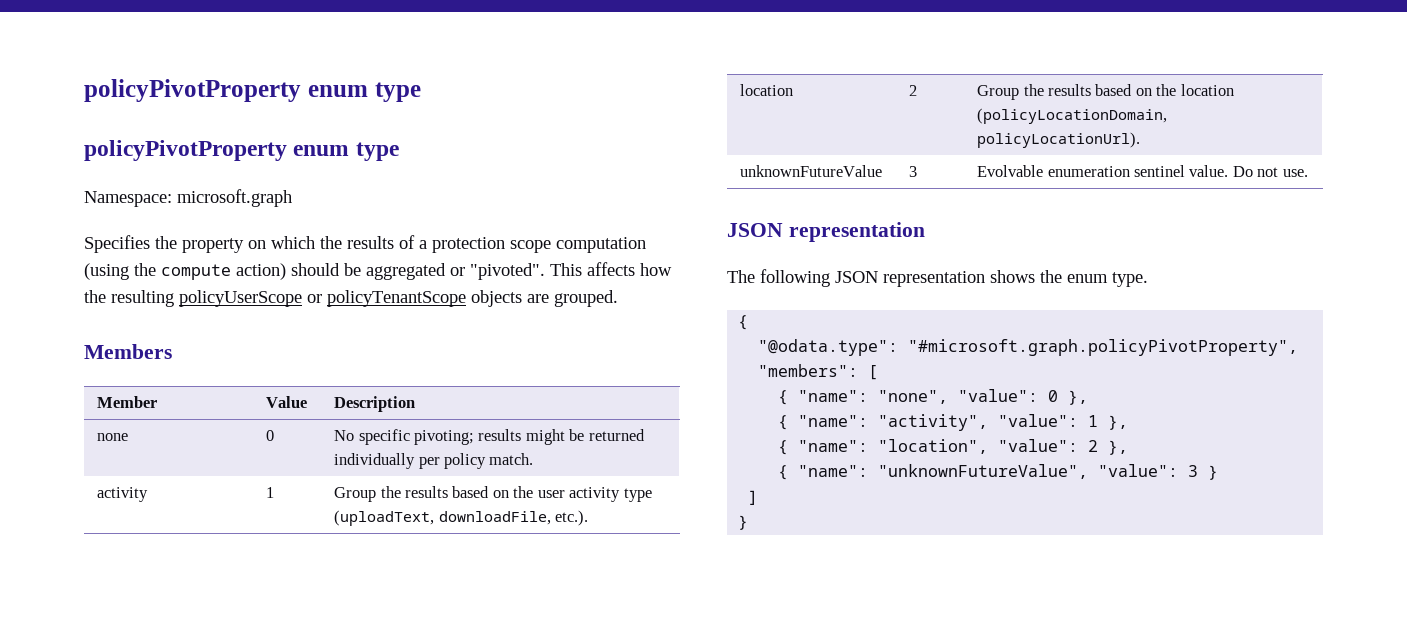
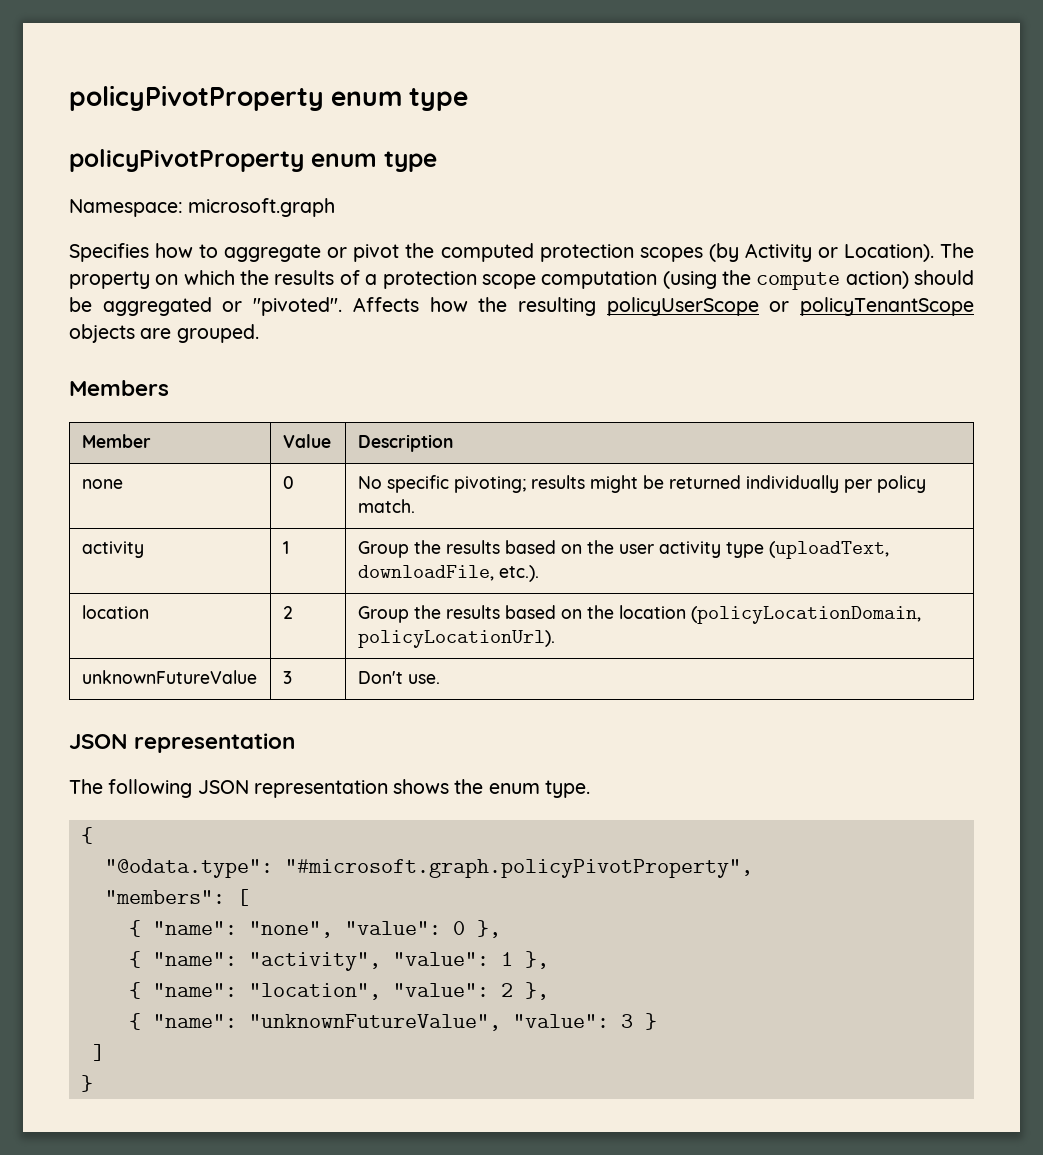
[155,236,177,249] the -> [155,243,974,262] how to aggregate or pivot the computed protection scopes (by Activity or Location). The
[550,262,635,276] This affects -> [352,297,419,312] Affects
[977,165,1279,177] Evolvable enumeration sentinel value. Do not -> [357,671,403,684] Don't

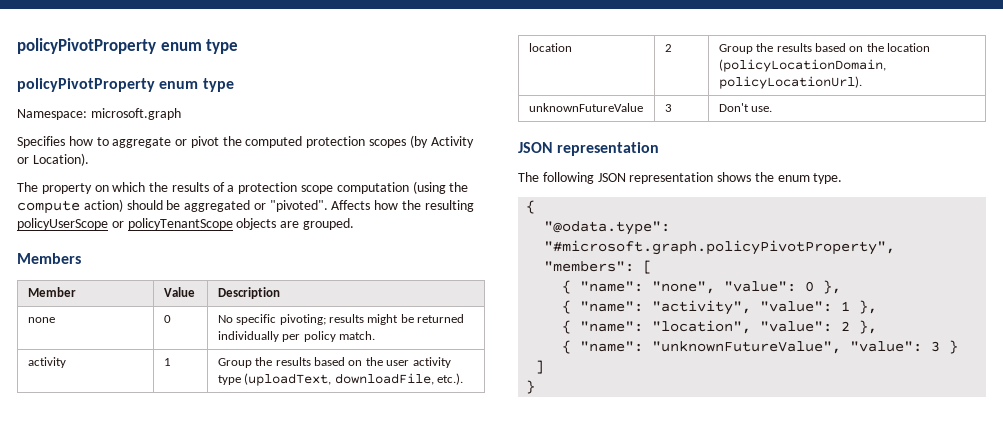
(934, 253) none -> (89, 159) //

